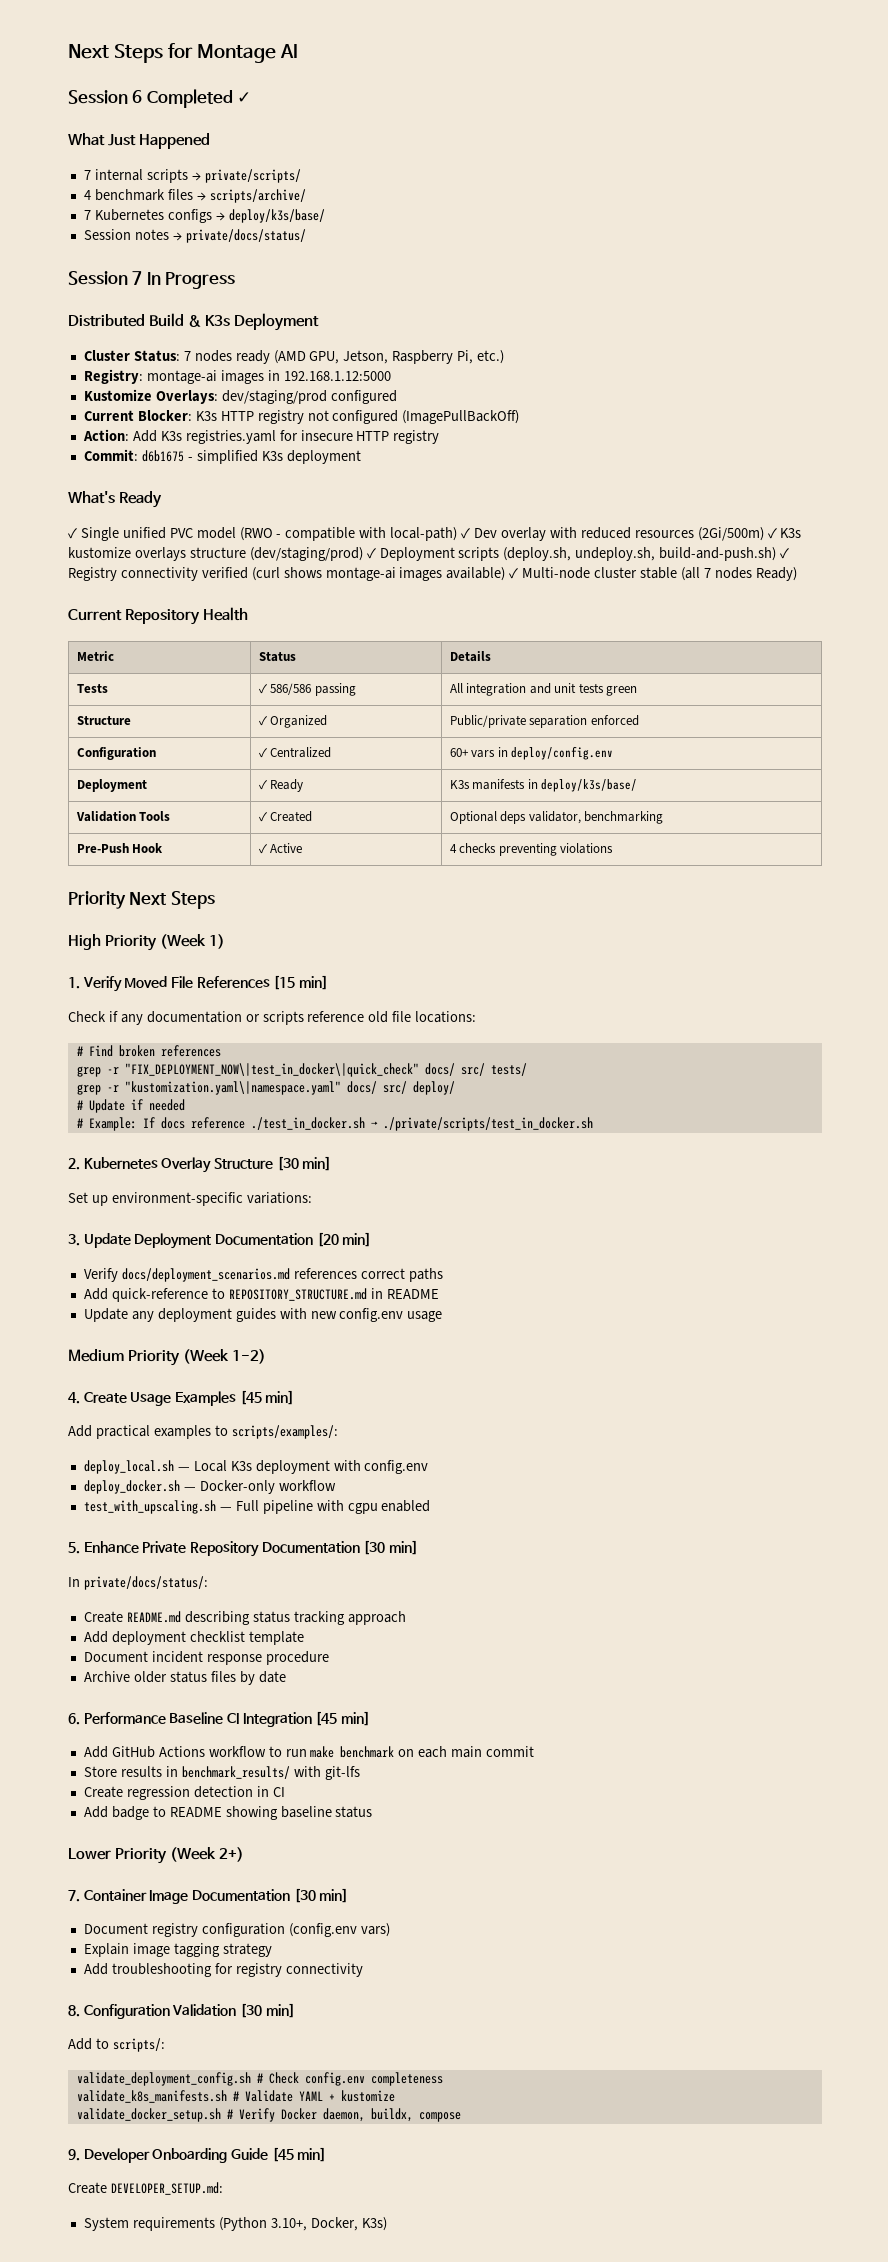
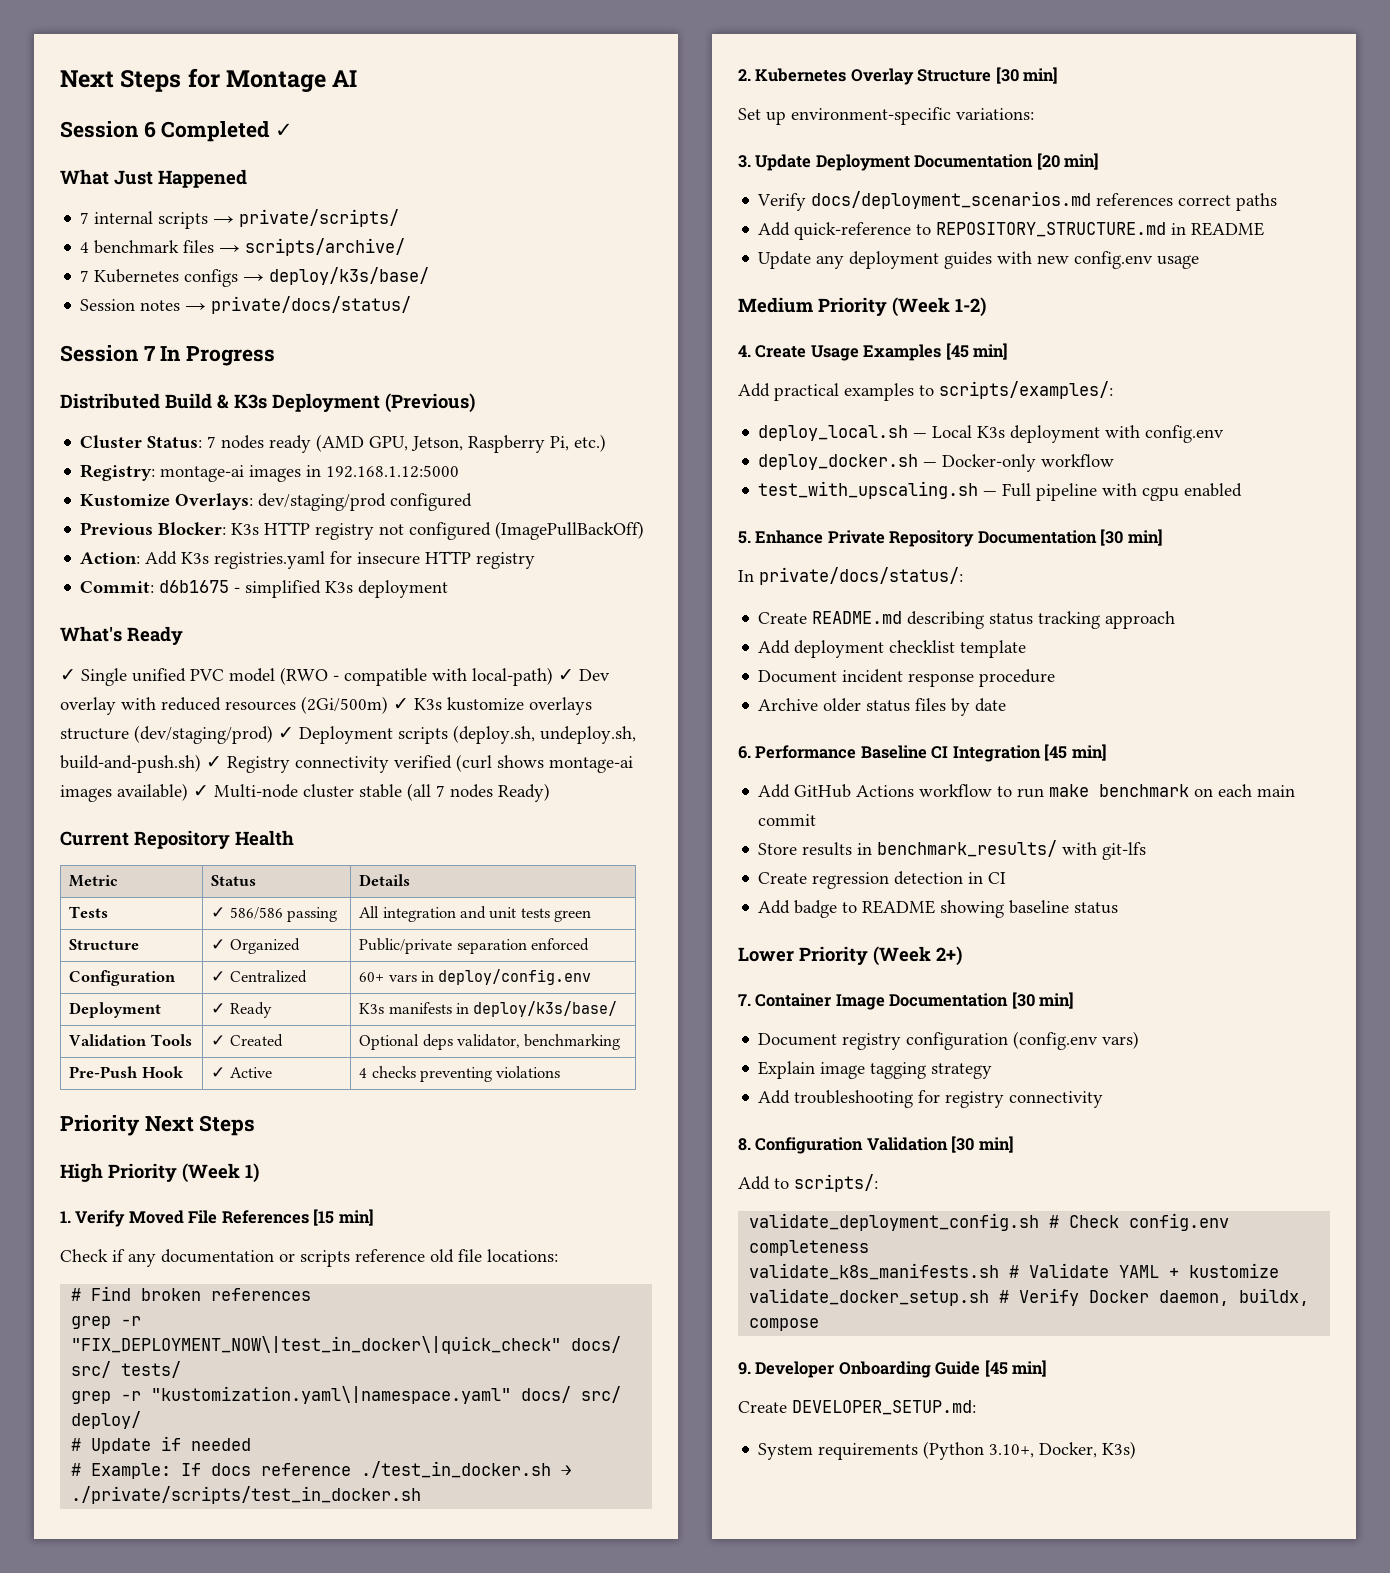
(320, 322) none -> [385,393,475,413] (Previous)
[83,410,134,421] Current -> [80,522,154,536] Previous

